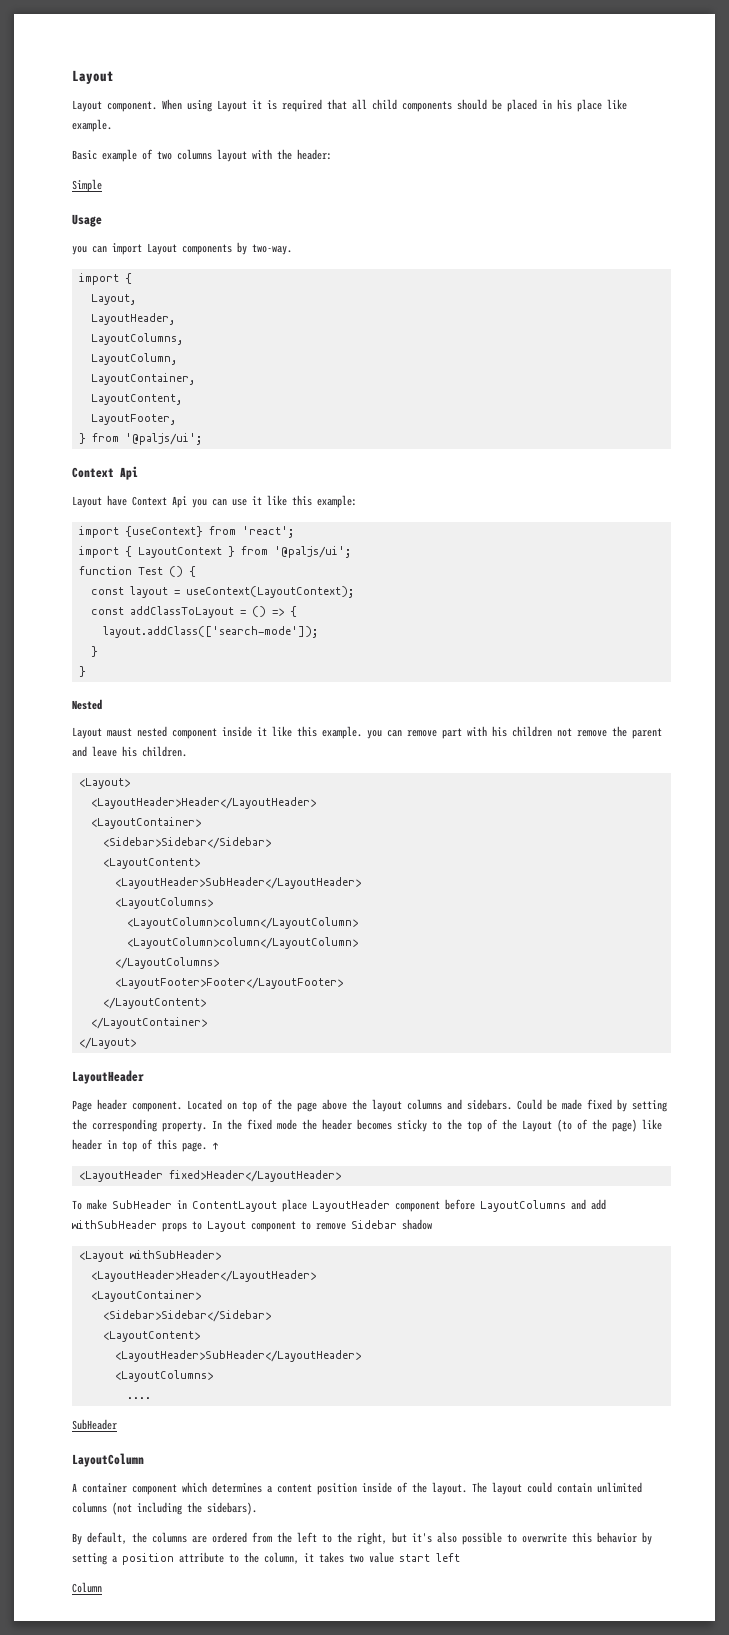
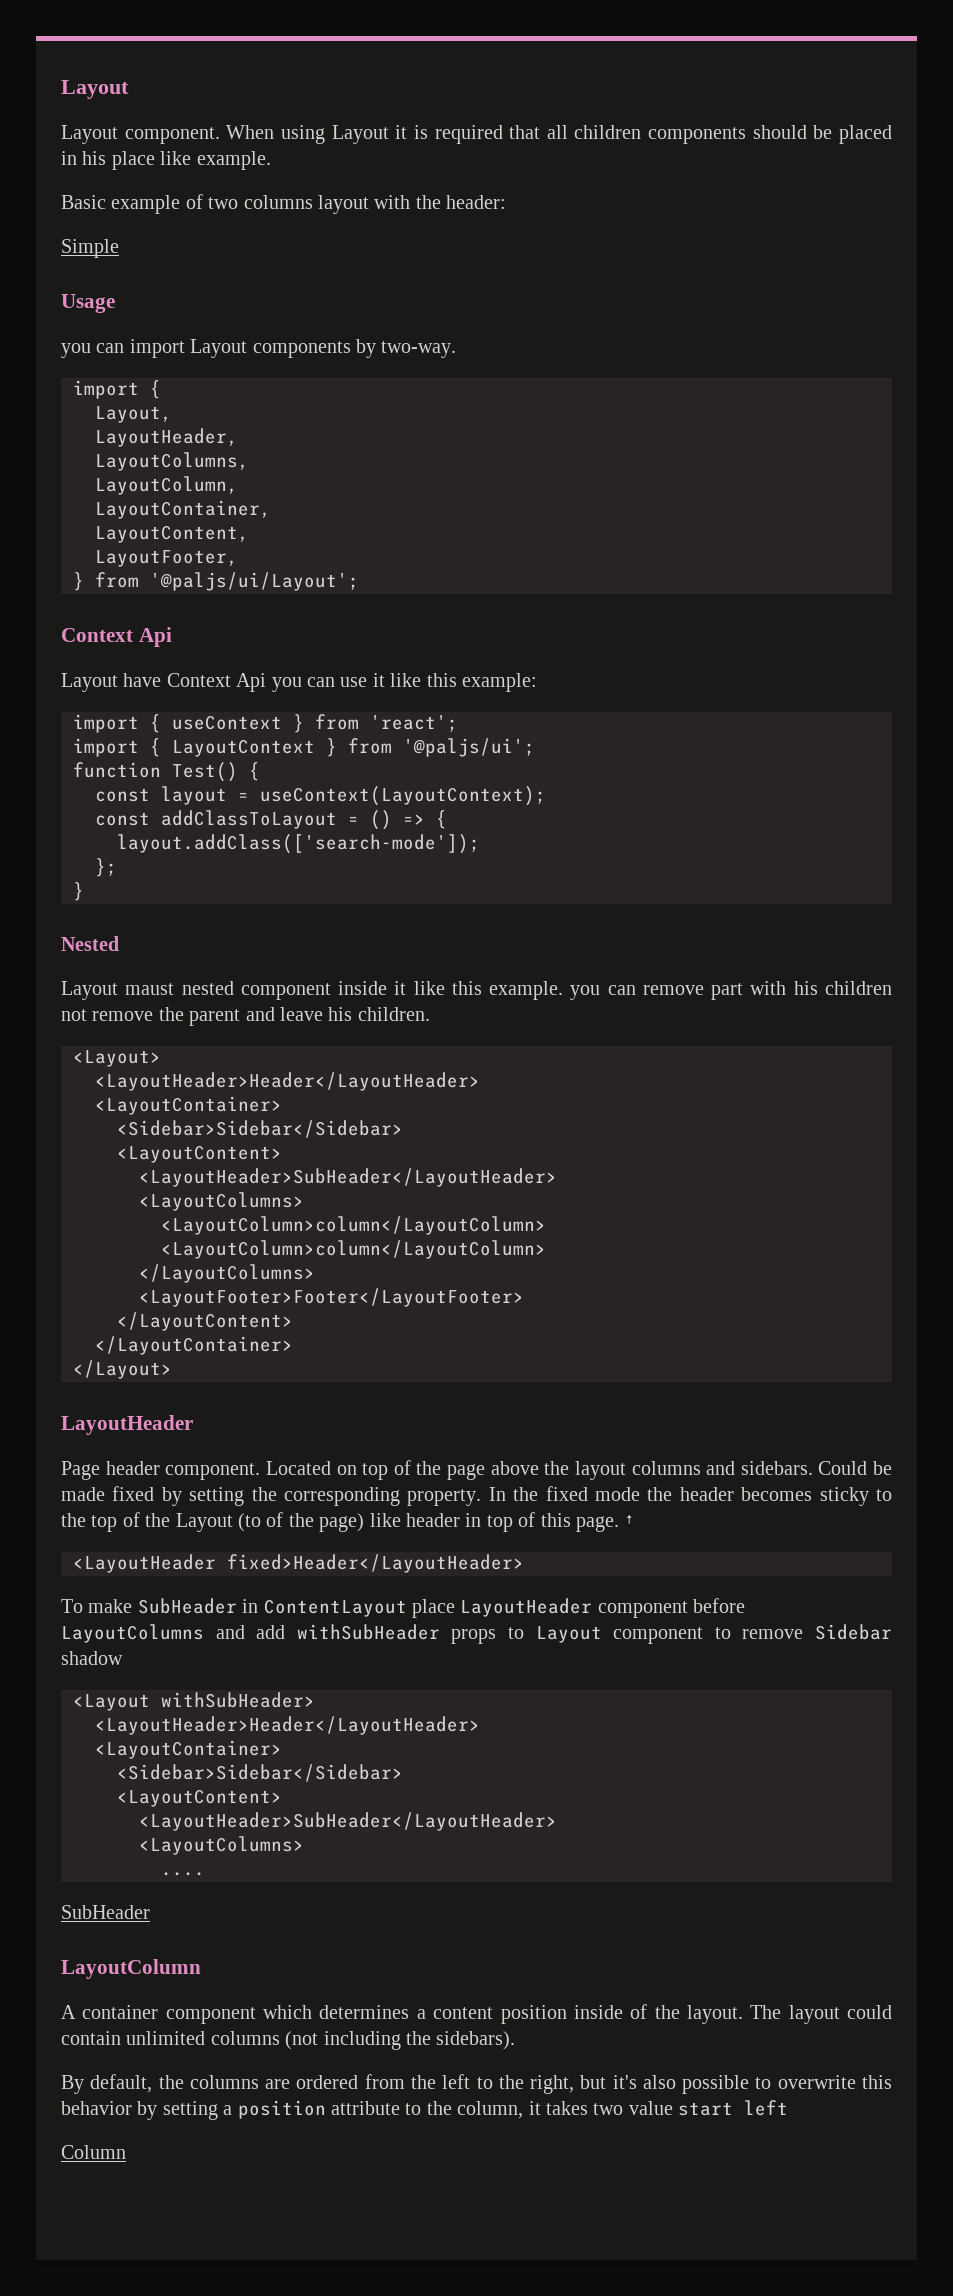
[372,99,397,110] child -> [574,125,642,139] children
[124,433,202,445] '@paljs/ui'; -> [150,572,359,591] '@paljs/ui/Layout';
[124,526,203,537] {useContext} -> [150,714,304,733] { useContext }
[137,566,183,577] Test () -> [172,762,238,782] Test()
[90,646,98,657] } -> [95,858,117,877] };

